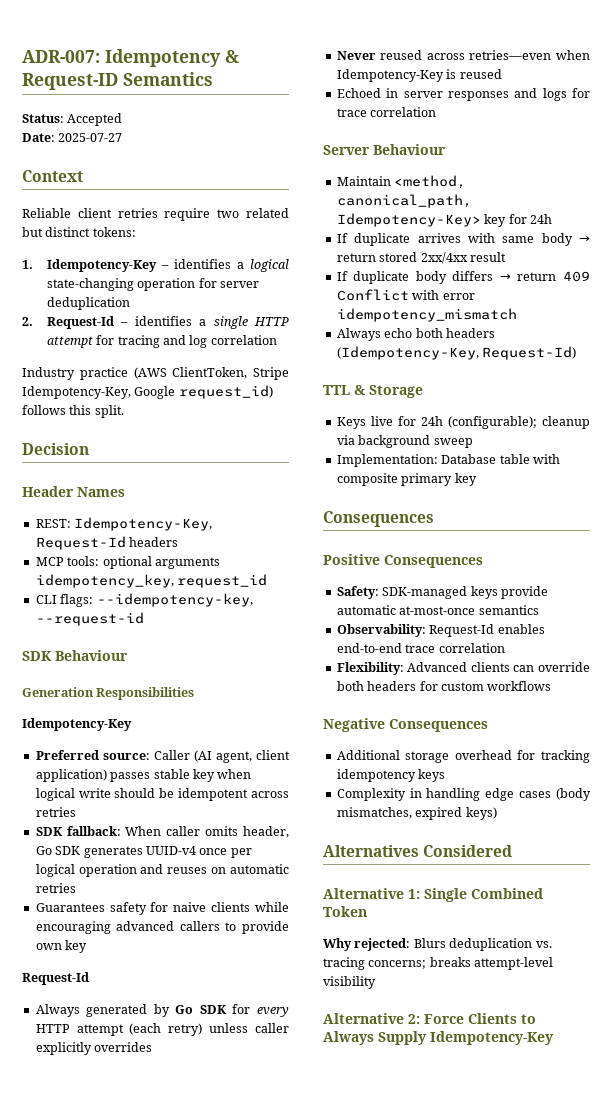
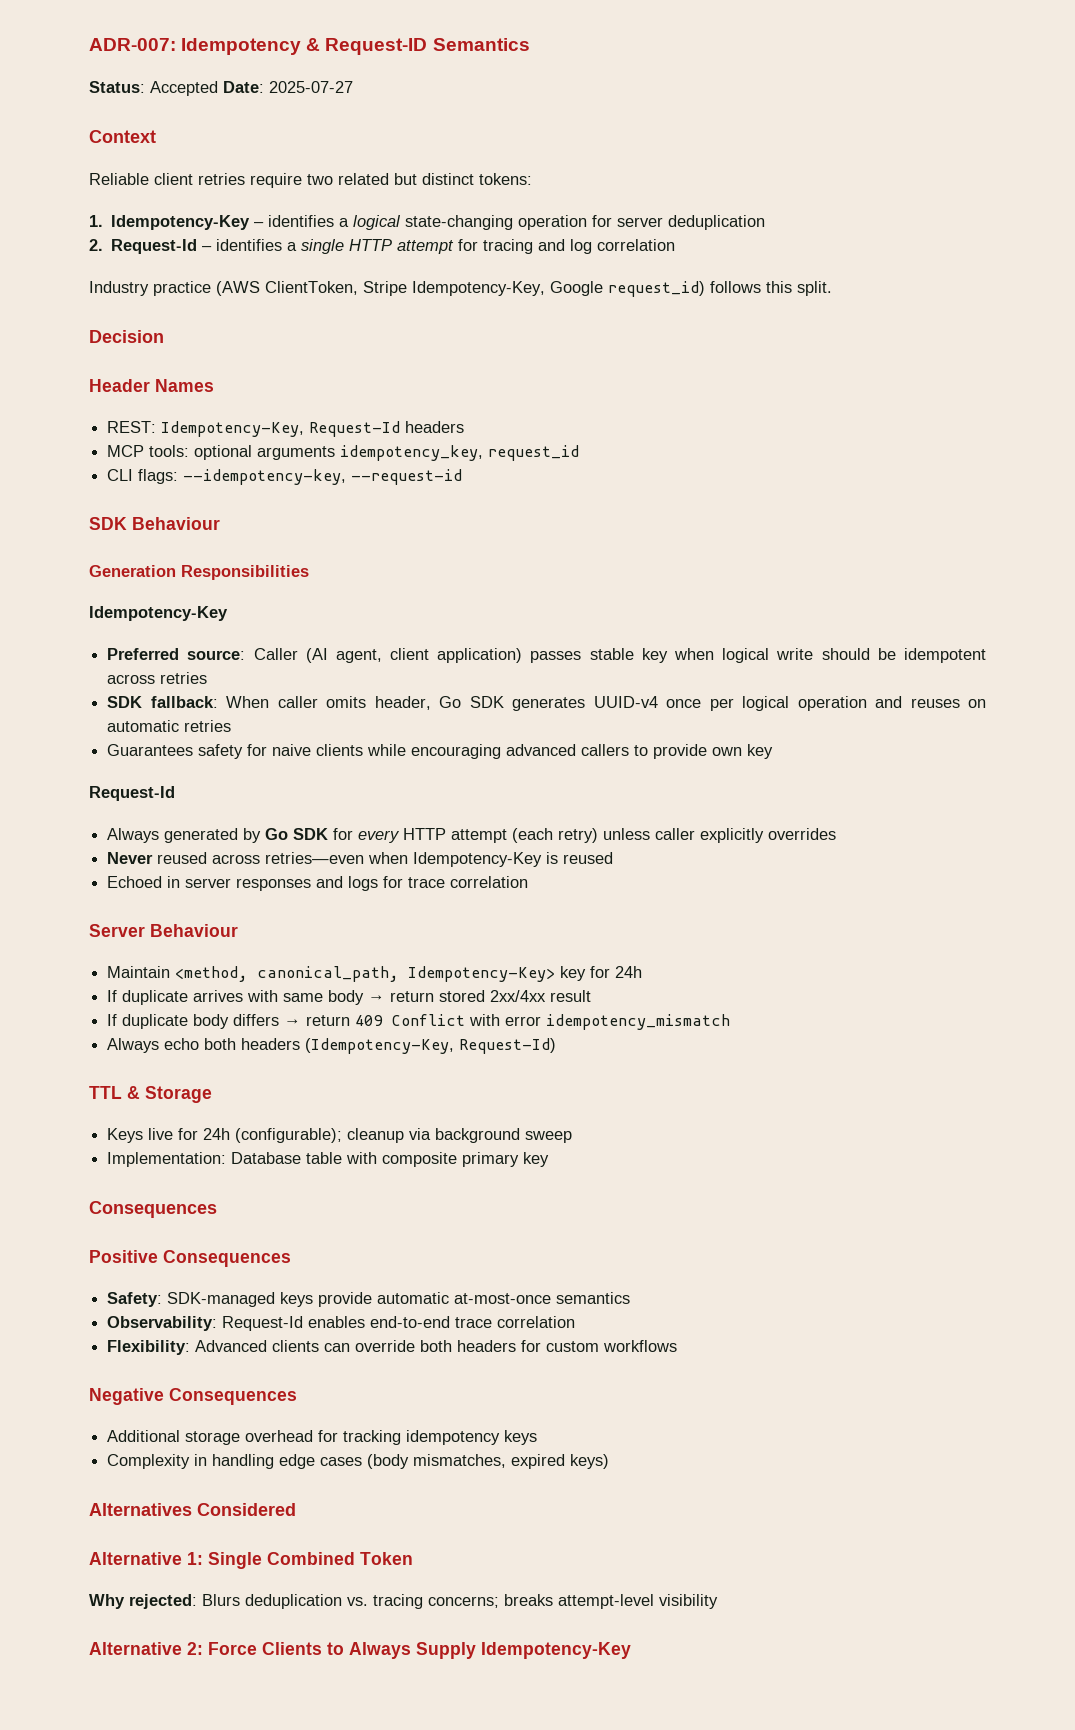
(123, 119) // -> (218, 88) none

